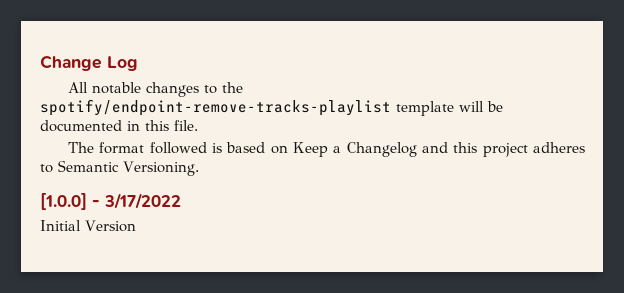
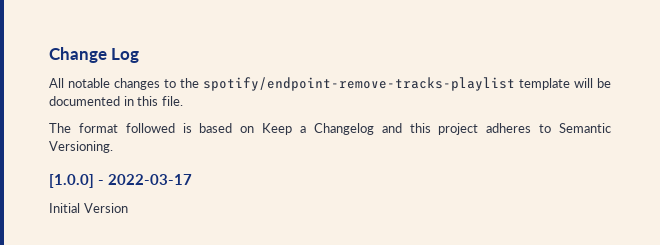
[104,193,181,209] 3/17/2022 -> [108,174,193,185] 2022-03-17

